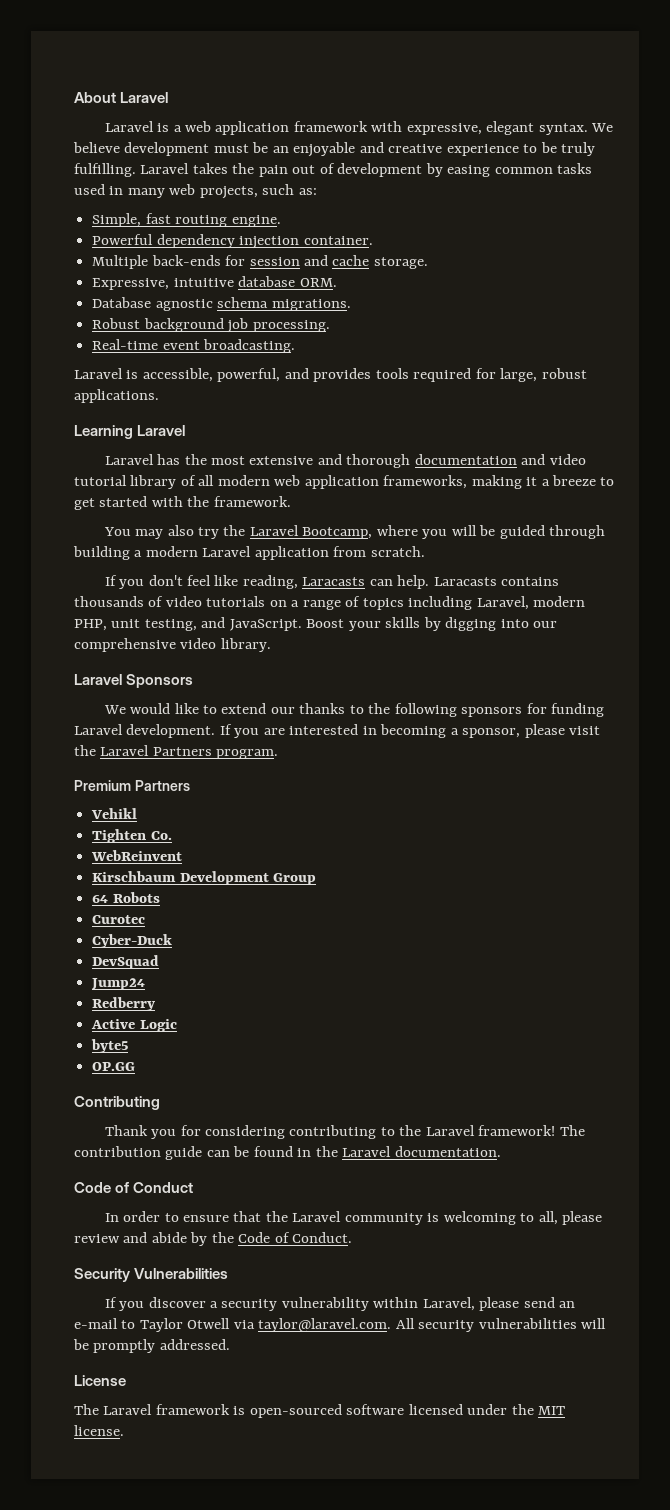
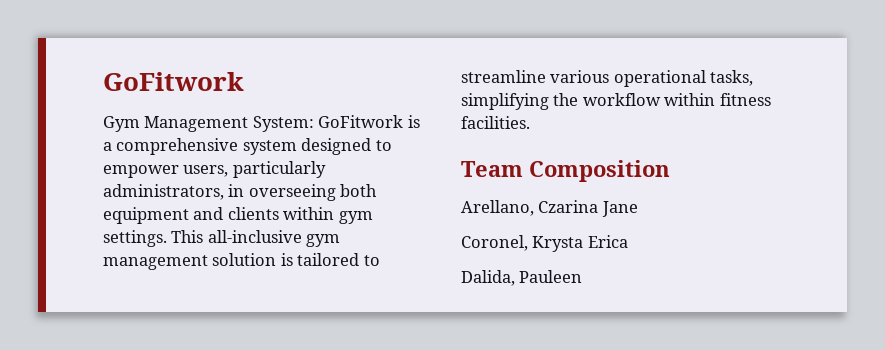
[74,92,169,103] [104,121,614,135] [73,142,596,157] [74,163,593,177] [74,184,317,199] [92,213,281,227] [92,234,373,249] [92,255,428,269] [92,276,337,290] [92,297,351,311] [92,318,330,333] [92,339,296,353] [74,368,587,382] [74,389,159,403] [74,425,186,439] [104,454,586,468] [74,475,615,489] [74,496,291,510] [103,525,606,539] [73,546,425,560] [104,575,560,589] [74,596,586,610] [74,617,558,631] [74,638,271,652] [74,674,194,688] [103,703,605,717] [74,724,601,738] [74,745,279,759] [74,780,190,791] [91,808,138,819] [92,829,172,843] [91,850,183,861] [92,871,317,885] [92,892,160,903] [92,915,146,924] [92,934,173,948] [92,955,160,969] [91,978,146,990] [92,997,156,1011] [91,1019,177,1032] [91,1039,129,1053] [92,1062,136,1071] [74,1096,160,1110] [104,1125,585,1139] [74,1146,501,1160] [74,1182,194,1193] [104,1211,603,1225] [74,1232,353,1246] [74,1268,229,1282] [104,1297,576,1311] [74,1318,607,1332] [73,1339,230,1353] [74,1375,126,1386] [74,1404,566,1418] [74,1425,124,1436] About Laravel // Laravel is a web application framework with expressive, elegant syntax. We believe development must be an enjoyable and creative experience to be truly fulfilling. Laravel takes the pain out of development by easing common tasks used in many web projects, such as: // Simple, fast routing engine. // Powerful dependency injection container. // Multiple back-ends for session and cache storage. // Expressive, intuitive database ORM. // Database agnostic schema migrations. // Robust background job processing. // Real-time event broadcasting. // Laravel is accessible, powerful, and provides tools required for large, robust applications. // Learning Laravel // Laravel has the most extensive and thorough documentation and video tutorial library of all modern web application frameworks, making it a breeze to get started with the framework. // You may also try the Laravel Bootcamp, where you will be guided through building a modern Laravel application from scratch. // If you don't feel like reading, Laracasts can help. Laracasts contains thousands of video tutorials on a range of topics including Laravel, modern PHP, unit testing, and JavaScript. Boost your skills by digging into our comprehensive video library. // Laravel Sponsors // We would like to extend our thanks to the following sponsors for funding Laravel development. If you are interested in becoming a sponsor, please visit the Laravel Partners program. // Premium Partners // Vehikl // Tighten Co. // WebReinvent // Kirschbaum Development Group // 64 Robots // Curotec // Cyber-Duck // DevSquad // Jump24 // Redberry // Active Logic // byte5 // OP.GG // Contributing // Thank you for considering contributing to the Laravel framework! The contribution guide can be found in the Laravel documentation. // Code of Conduct // In order to ensure that the Laravel community is welcoming to all, please review and abide by the Code of Conduct. // Security Vulnerabilities // If you discover a security vulnerability within Laravel, please send an e-mail to Taylor Otwell via taylor@laravel.com. All security vulnerabilities will be promptly addressed. // License // The Laravel framework is open-sourced software licensed under the MIT license. -> [103,72,244,91] [103,115,420,132] [103,138,392,155] [103,161,326,178] [103,184,378,201] [103,207,373,224] [103,230,341,247] [103,253,380,270] [461,70,754,87] [461,93,771,110] [461,116,530,129] [461,160,670,182] [461,200,638,217] [461,235,628,252] [461,270,583,286] GoFitwork // Gym Management System: GoFitwork is a comprehensive system designed to empower users, particularly administrators, in overseeing both equipment and clients within gym settings. This all-inclusive gym management solution is tailored to streamline various operational tasks, simplifying the workflow within fitness facilities. // Team Composition // Arellano, Czarina Jane // Coronel, Krysta Erica // Dalida, Pauleen

